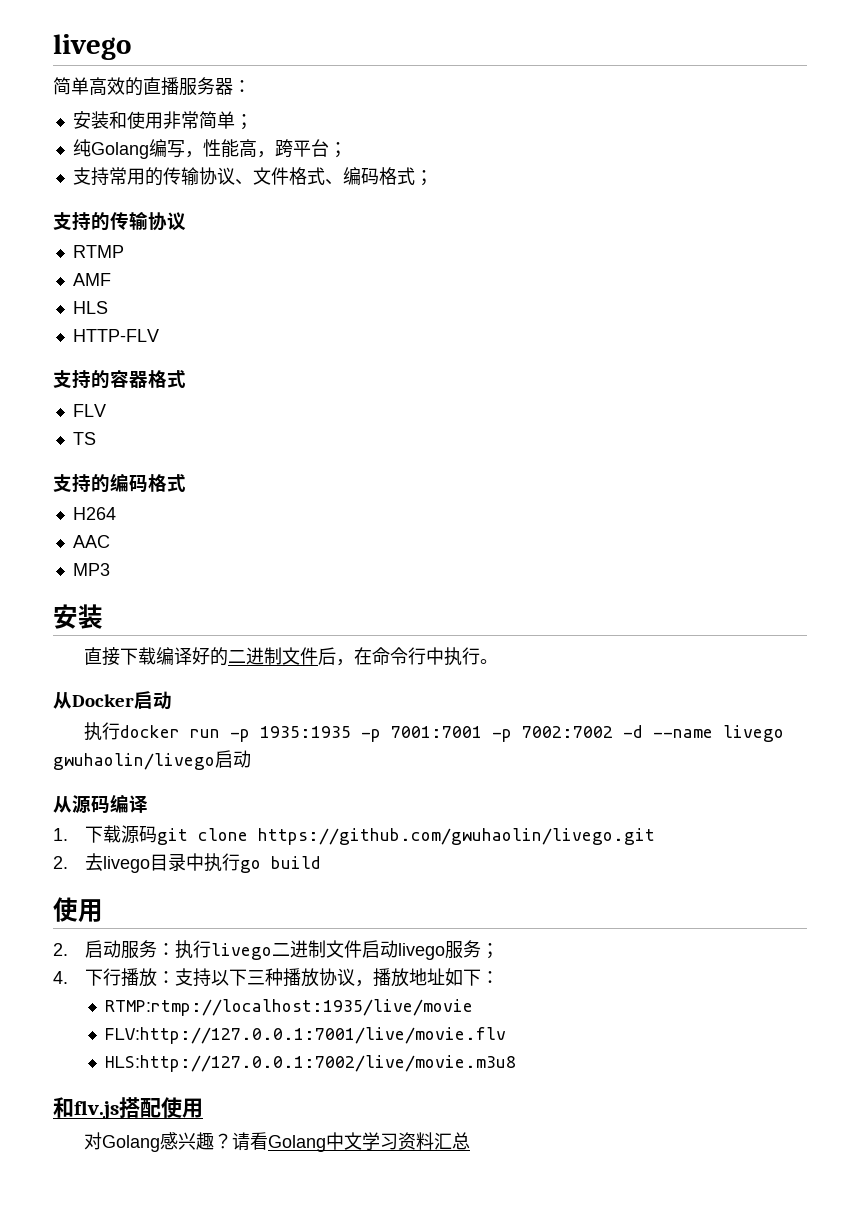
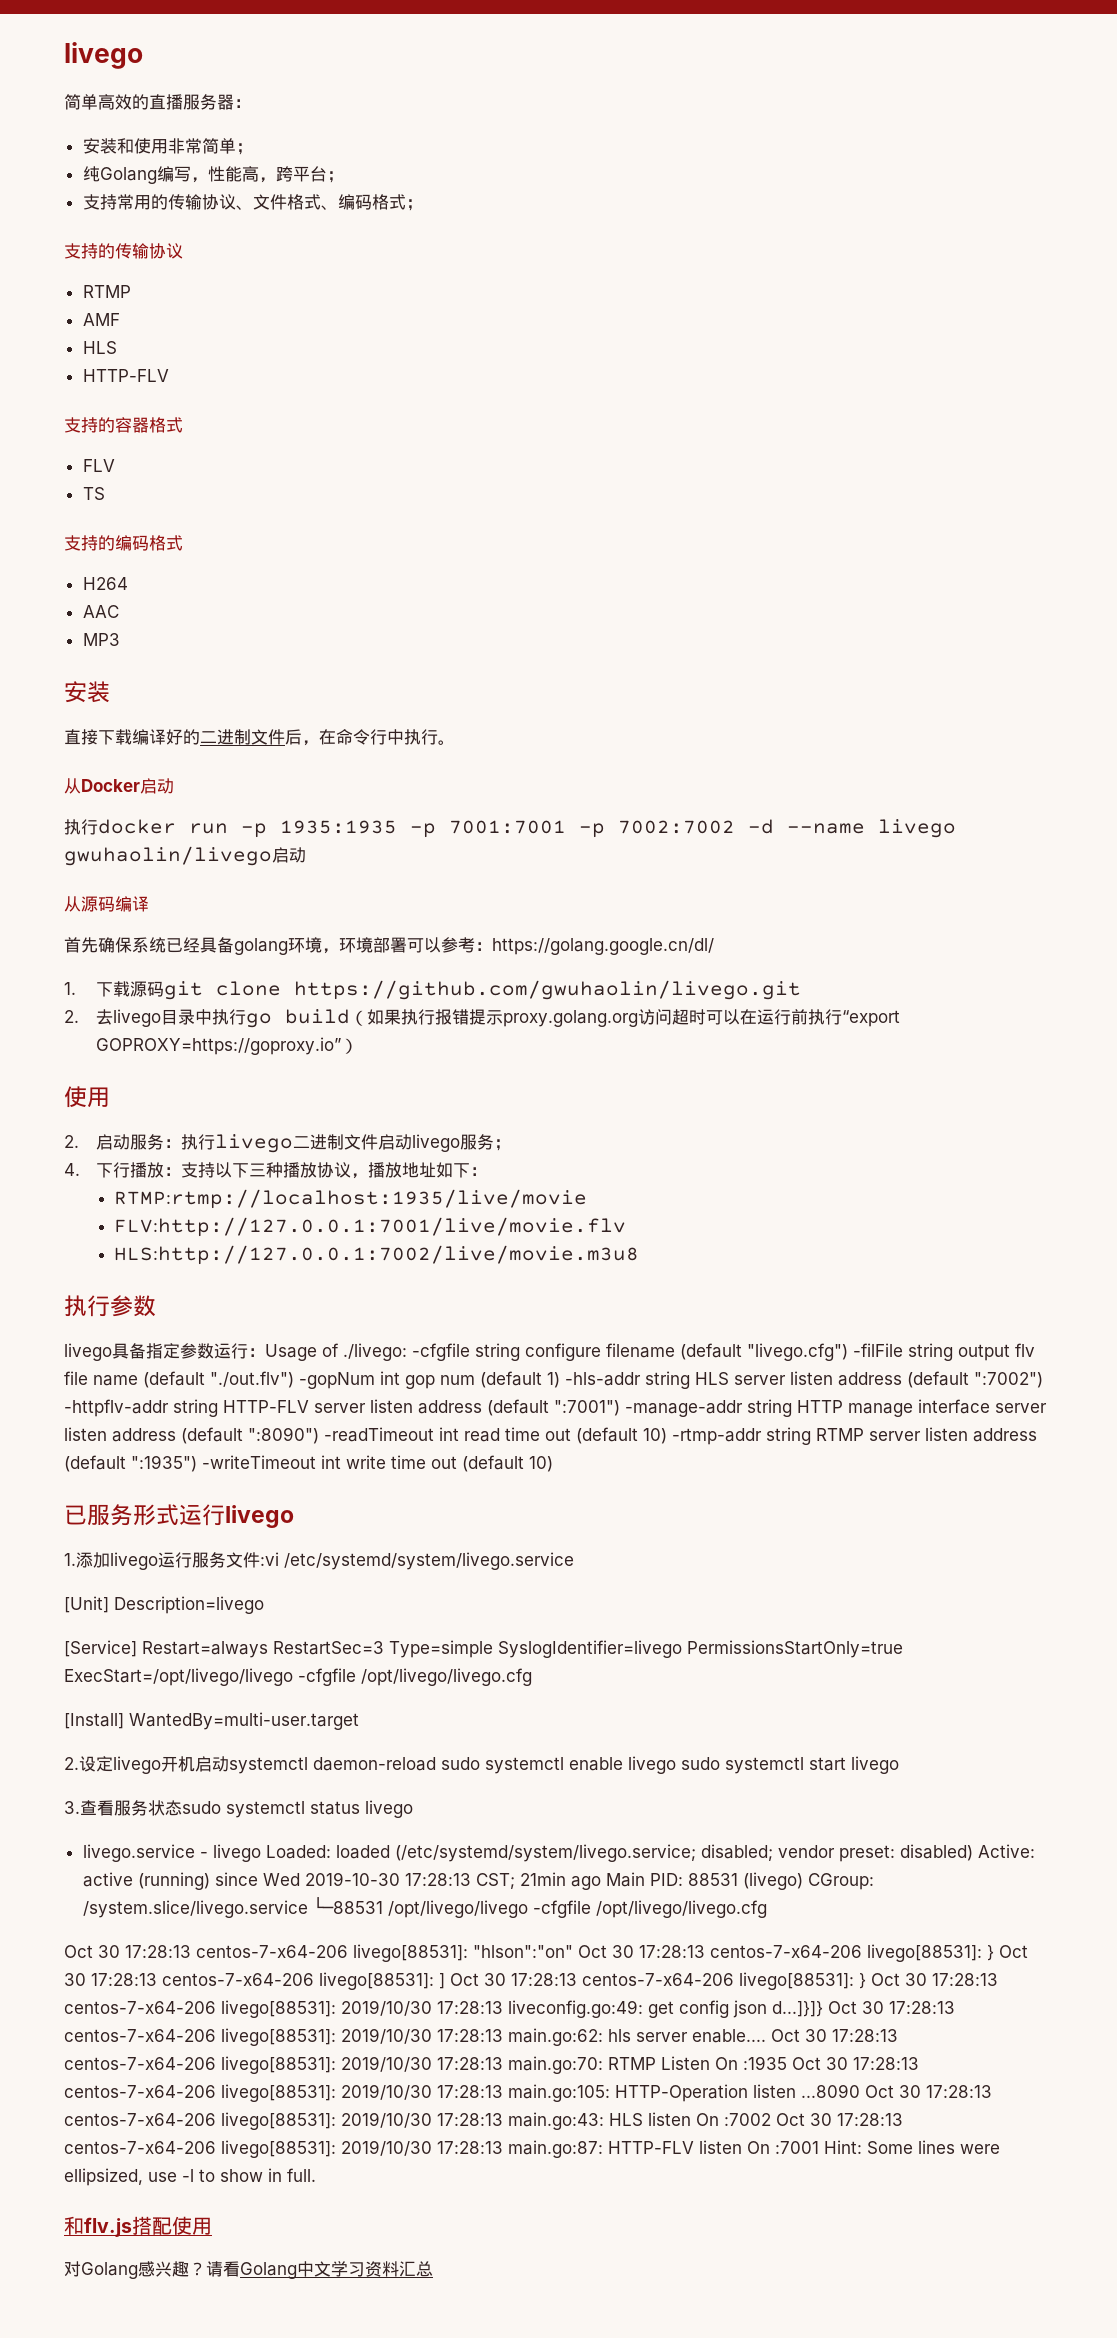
(148, 804) none -> [64,937,714,955] // 首先确保系统已经具备golang环境，环境部署可以参考：https://golang.google.cn/dl/
(322, 862) none -> [349,1009,900,1027] [95,1037,358,1055] （如果执行报错提示proxy.golang.org访问超时可以在运行前执行“export GOPROXY=https://goproxy.io”）
(517, 1063) none -> [64,1295,156,1317] [64,1343,1035,1361] [64,1371,1043,1389] [64,1399,1047,1417] [64,1427,1037,1445] [64,1455,553,1472] [64,1504,294,1528] [64,1552,574,1570] [64,1596,264,1614] [64,1640,903,1658] [64,1668,532,1686] [64,1712,359,1730] [64,1756,899,1774] [64,1800,413,1818] [82,1844,1035,1862] [82,1872,874,1890] [82,1897,767,1918] [64,1944,1028,1962] [64,1972,998,1990] [64,2000,955,2018] [64,2028,898,2046] [64,2056,919,2074] [64,2084,992,2102] [64,2112,903,2130] [64,2140,1000,2158] [64,2168,316,2186] // 执行参数 // livego具备指定参数运行：Usage of ./livego: -cfgfile string configure filename (default "livego.cfg") -filFile string output flv file name (default "./out.flv") -gopNum int gop num (default 1) -hls-addr string HLS server listen address (default ":7002") -httpflv-addr string HTTP-FLV server listen address (default ":7001") -manage-addr string HTTP manage interface server listen address (default ":8090") -readTimeout int read time out (default 10) -rtmp-addr string RTMP server listen address (default ":1935") -writeTimeout int write time out (default 10) // 已服务形式运行livego // 1.添加livego运行服务文件:vi /etc/systemd/system/livego.service // [Unit] Description=livego // [Service] Restart=always RestartSec=3 Type=simple SyslogIdentifier=livego PermissionsStartOnly=true ExecStart=/opt/livego/livego -cfgfile /opt/livego/livego.cfg // [Install] WantedBy=multi-user.target // 2.设定livego开机启动systemctl daemon-reload sudo systemctl enable livego sudo systemctl start livego // 3.查看服务状态sudo systemctl status livego // livego.service - livego Loaded: loaded (/etc/systemd/system/livego.service; disabled; vendor preset: disabled) Active: active (running) since Wed 2019-10-30 17:28:13 CST; 21min ago Main PID: 88531 (livego) CGroup: /system.slice/livego.service └─88531 /opt/livego/livego -cfgfile /opt/livego/livego.cfg // Oct 30 17:28:13 centos-7-x64-206 livego[88531]: "hlson":"on" Oct 30 17:28:13 centos-7-x64-206 livego[88531]: } Oct 30 17:28:13 centos-7-x64-206 livego[88531]: ] Oct 30 17:28:13 centos-7-x64-206 livego[88531]: } Oct 30 17:28:13 centos-7-x64-206 livego[88531]: 2019/10/30 17:28:13 liveconfig.go:49: get config json d...]}]} Oct 30 17:28:13 centos-7-x64-206 livego[88531]: 2019/10/30 17:28:13 main.go:62: hls server enable.... Oct 30 17:28:13 centos-7-x64-206 livego[88531]: 2019/10/30 17:28:13 main.go:70: RTMP Listen On :1935 Oct 30 17:28:13 centos-7-x64-206 livego[88531]: 2019/10/30 17:28:13 main.go:105: HTTP-Operation listen ...8090 Oct 30 17:28:13 centos-7-x64-206 livego[88531]: 2019/10/30 17:28:13 main.go:43: HLS listen On :7002 Oct 30 17:28:13 centos-7-x64-206 livego[88531]: 2019/10/30 17:28:13 main.go:87: HTTP-FLV listen On :7001 Hint: Some lines were ellipsized, use -l to show in full.

